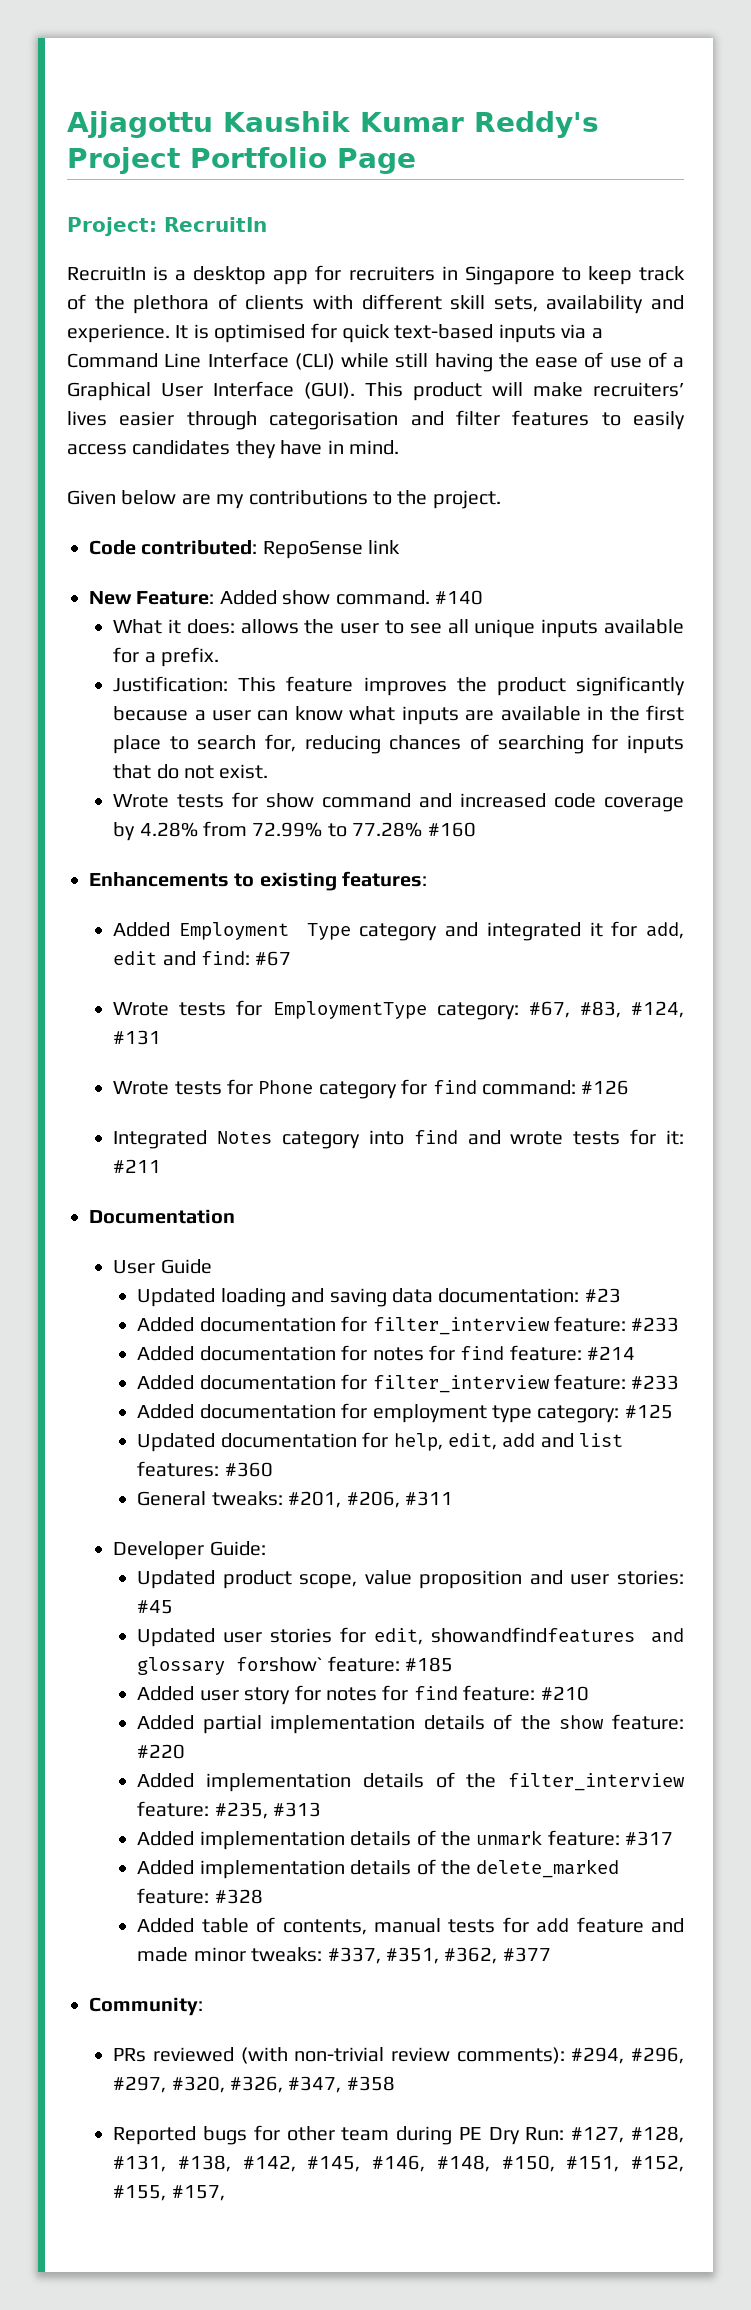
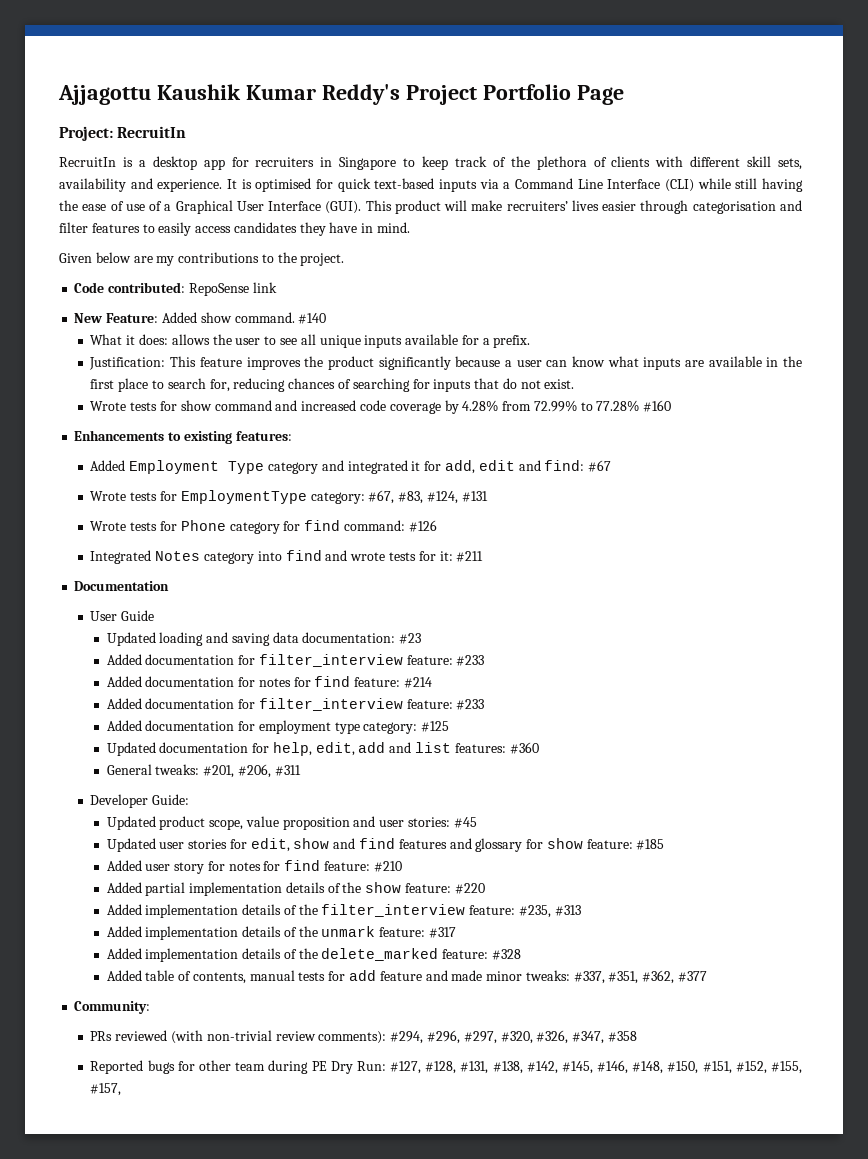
[430,1627,685,1643] [137,1657,323,1675] showandfindfeatures and glossary forshow` -> [293,838,583,852] show and find features and glossary for show

